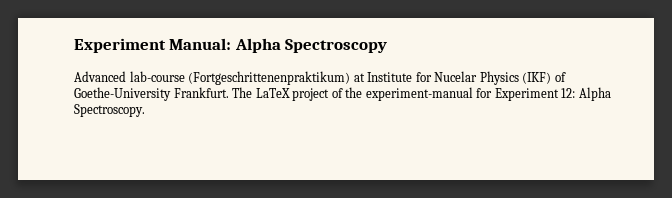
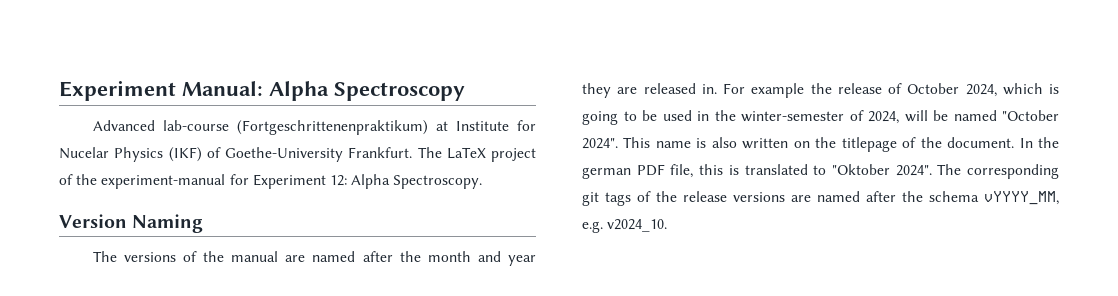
(145, 110) none -> [59,214,204,233] [92,251,536,266] [582,83,1059,98] [582,110,1059,125] [582,137,1059,152] [582,164,1059,179] [582,191,1059,206] [582,219,668,233] // Version Naming // The versions of the manual are named after the month and year they are released in. For example the release of October 2024, which is going to be used in the winter-semester of 2024, will be named "October 2024". This name is also written on the titlepage of the document. In the german PDF file, this is translated to "Oktober 2024". The corresponding git tags of the release versions are named after the schema vYYYY_MM, e.g. v2024_10.

